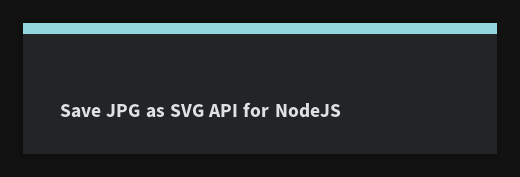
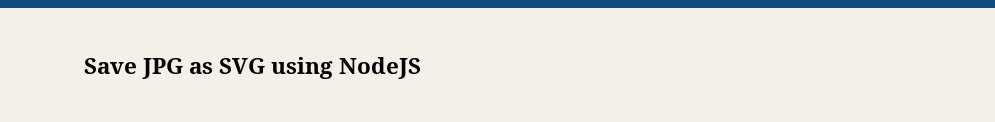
[208,102,270,117] API for -> [271,57,334,79] using

